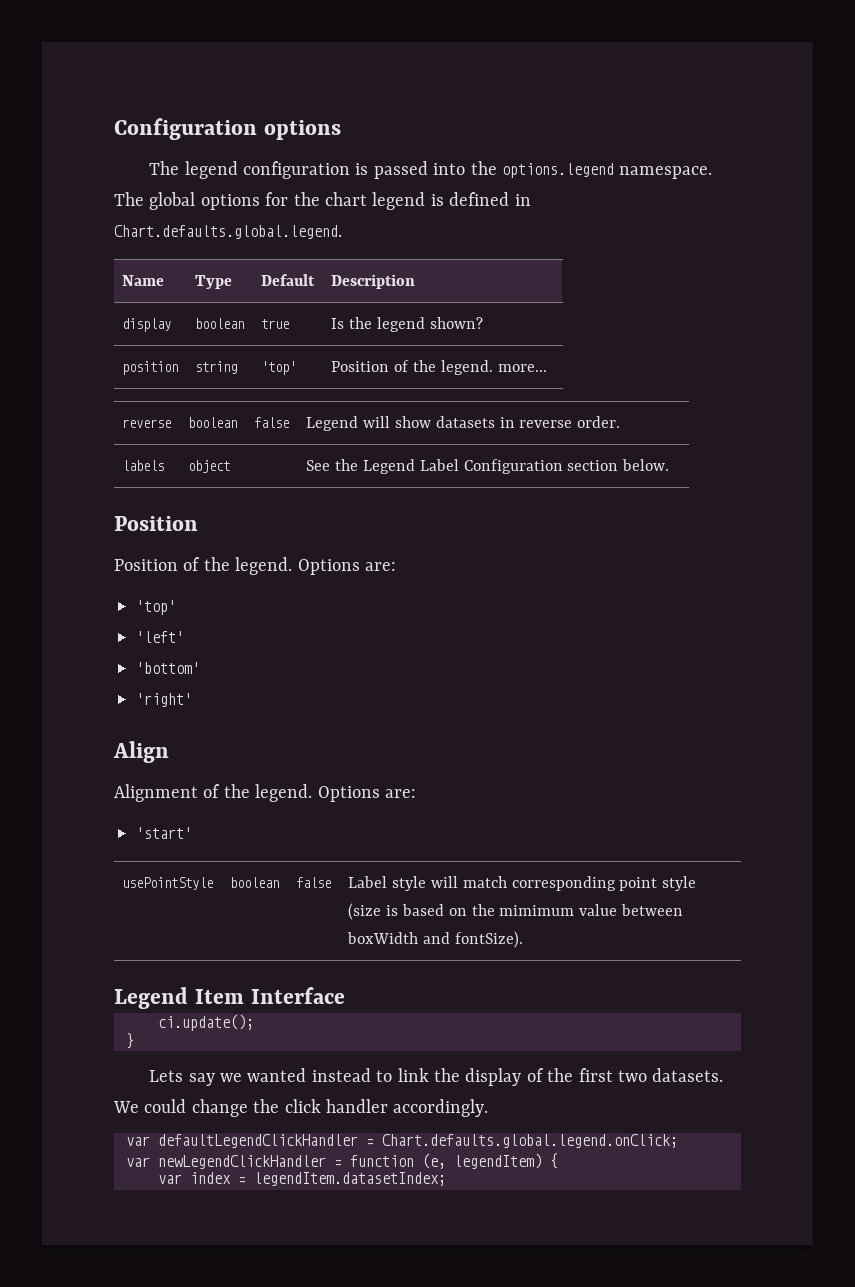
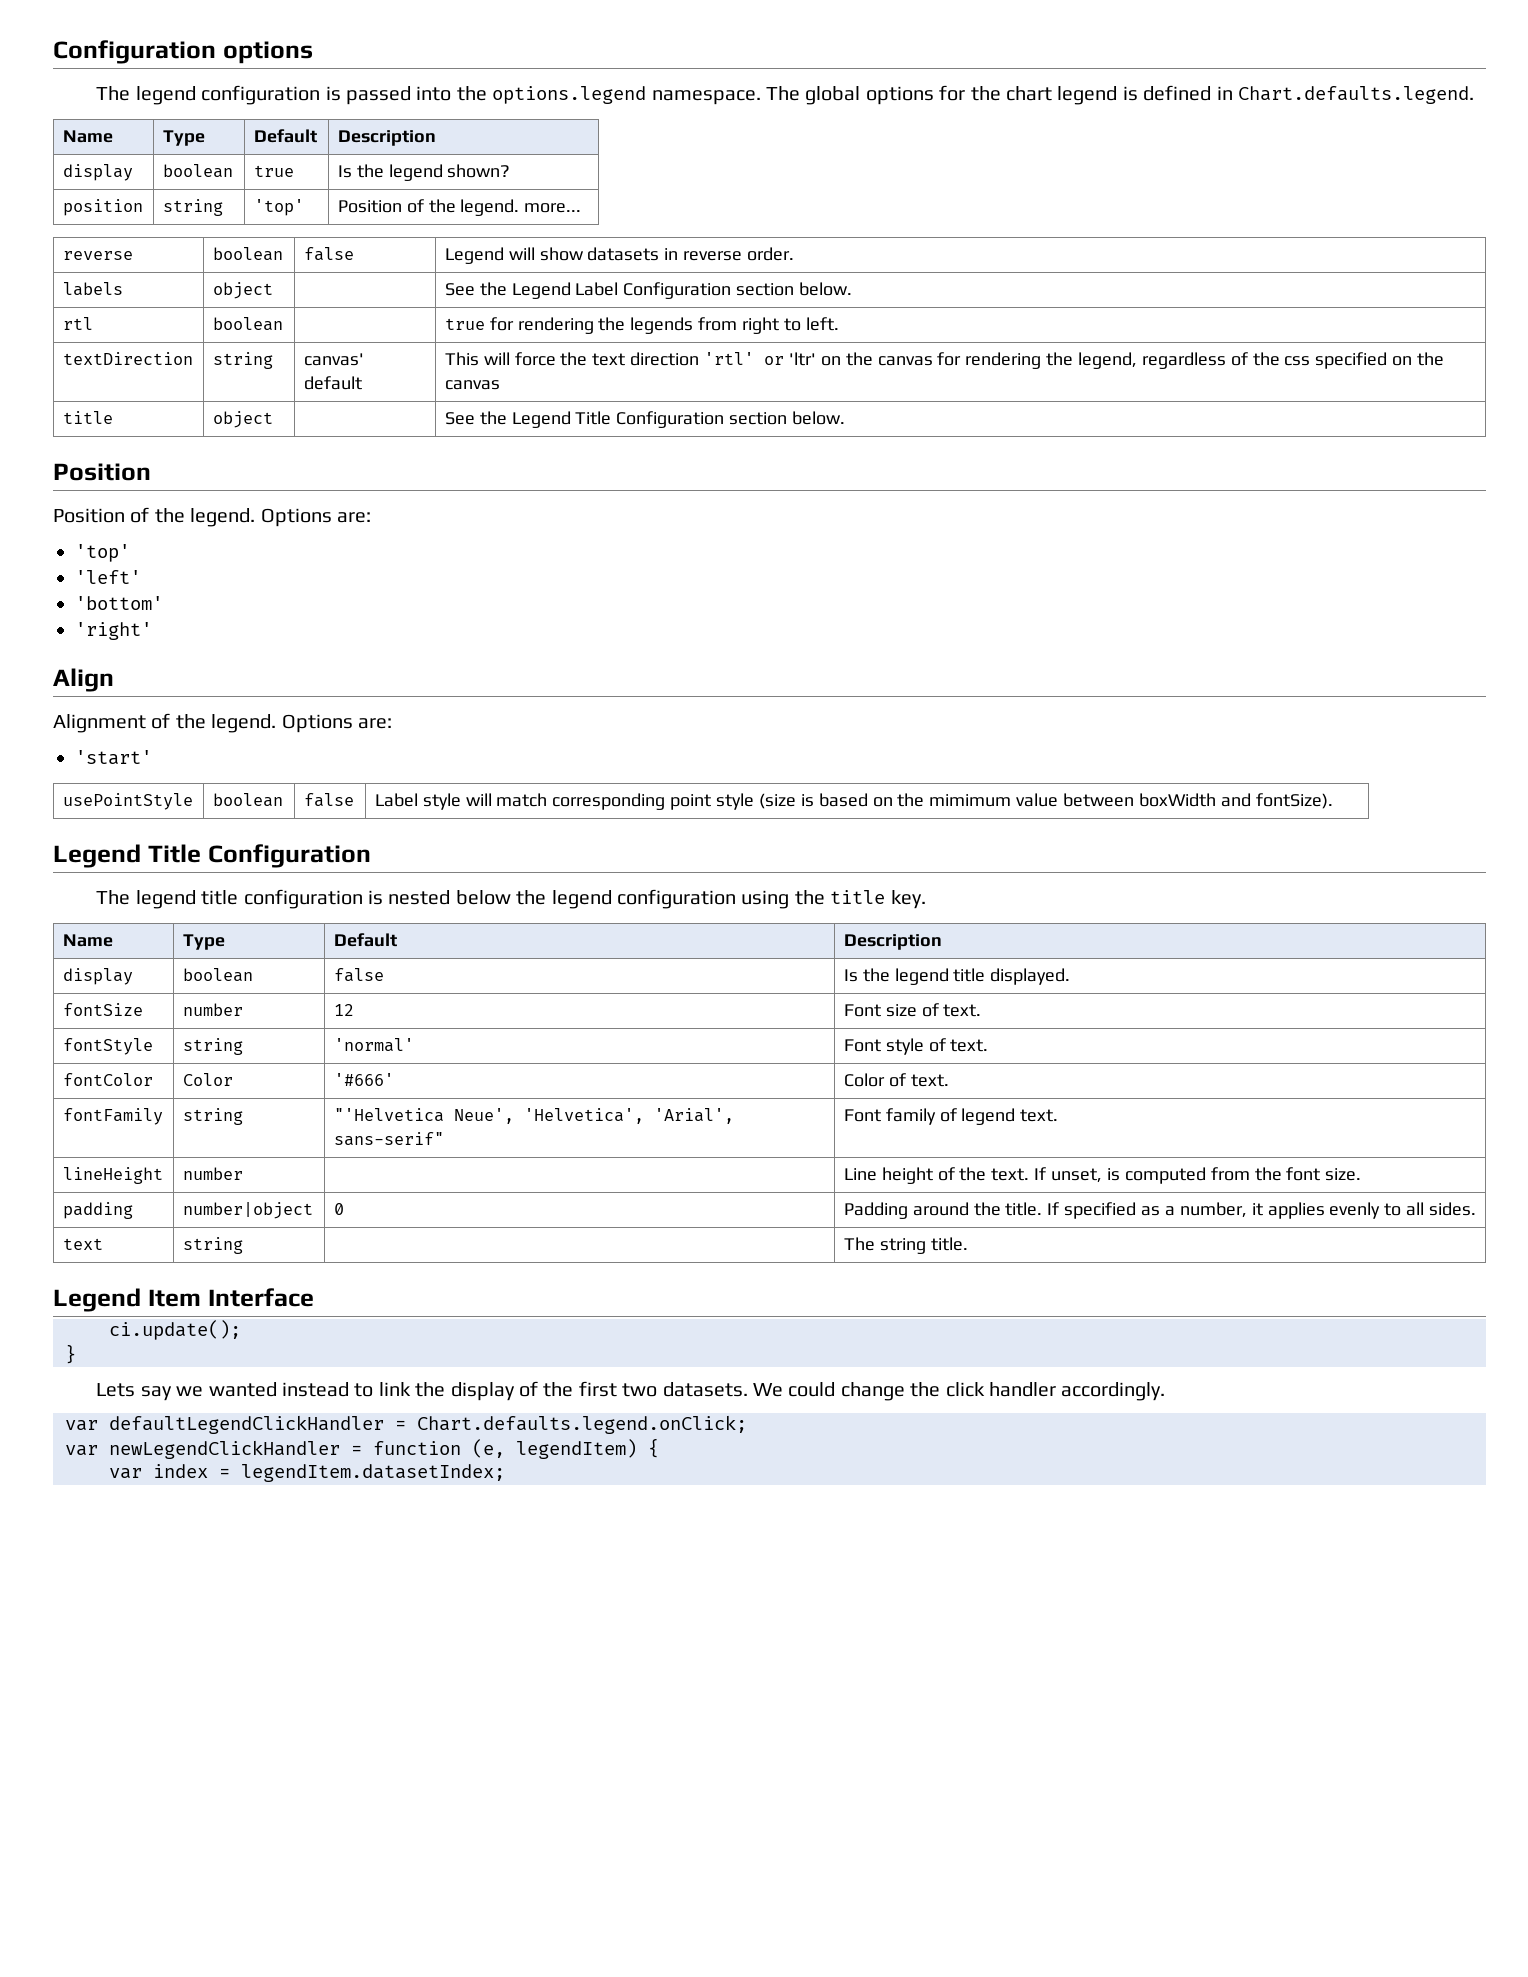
[114,225,342,239] Chart.defaults.global.legend. -> [1237,86,1474,104] Chart.defaults.legend.
(670, 465) none -> [62,317,93,330] [212,317,283,331] [444,317,839,334] [62,352,193,365] [212,352,273,369] [303,353,364,366] [303,376,362,390] [444,352,1444,369] [444,380,500,390] [62,411,113,424] [212,411,273,428] [444,411,846,428] // rtl | boolean | | true for rendering the legends from right to left. // textDirection | string | canvas' default | This will force the text direction 'rtl' or 'ltr' on the canvas for rendering the legend, regardless of the css specified on the canvas // title | object | | See the Legend Title Configuration section below.
(523, 939) none -> [53,844,371,868] [96,889,926,909] [62,934,113,947] [182,934,225,950] [333,933,397,947] [843,934,942,950] [62,968,133,985] [182,968,253,982] [333,968,384,982] [843,968,1071,985] [62,1003,143,1016] [182,1003,243,1016] [333,1004,354,1016] [843,1003,982,1017] [62,1038,153,1055] [182,1038,243,1055] [333,1038,414,1052] [843,1038,989,1055] [62,1073,153,1086] [182,1073,233,1086] [333,1073,394,1086] [843,1073,949,1087] [62,1108,163,1125] [182,1108,243,1125] [333,1108,734,1124] [333,1132,444,1146] [843,1108,1059,1125] [62,1167,163,1184] [182,1167,243,1180] [843,1167,1362,1184] [62,1202,133,1219] [182,1202,313,1219] [333,1203,344,1215] [843,1202,1476,1219] [62,1238,103,1250] [182,1237,243,1254] [843,1237,968,1254] // Legend Title Configuration // The legend title configuration is nested below the legend configuration using the title key. // Name | Type | Default | Description // display | boolean | false | Is the legend title displayed. // fontSize | number | 12 | Font size of text. // fontStyle | string | 'normal' | Font style of text. // fontColor | Color | '#666' | Color of text. // fontFamily | string | "'Helvetica Neue', 'Helvetica', 'Arial', sans-serif" | Font family of legend text. // lineHeight | number | | Line height of the text. If unset, is computed from the font size. // padding | number|object | 0 | Padding around the title. If specified as a number, it applies evenly to all sides. // text | string | | The string title.
[382,1134,678,1148] Chart.defaults.global.legend.onClick; -> [417,1415,747,1434] Chart.defaults.legend.onClick;

